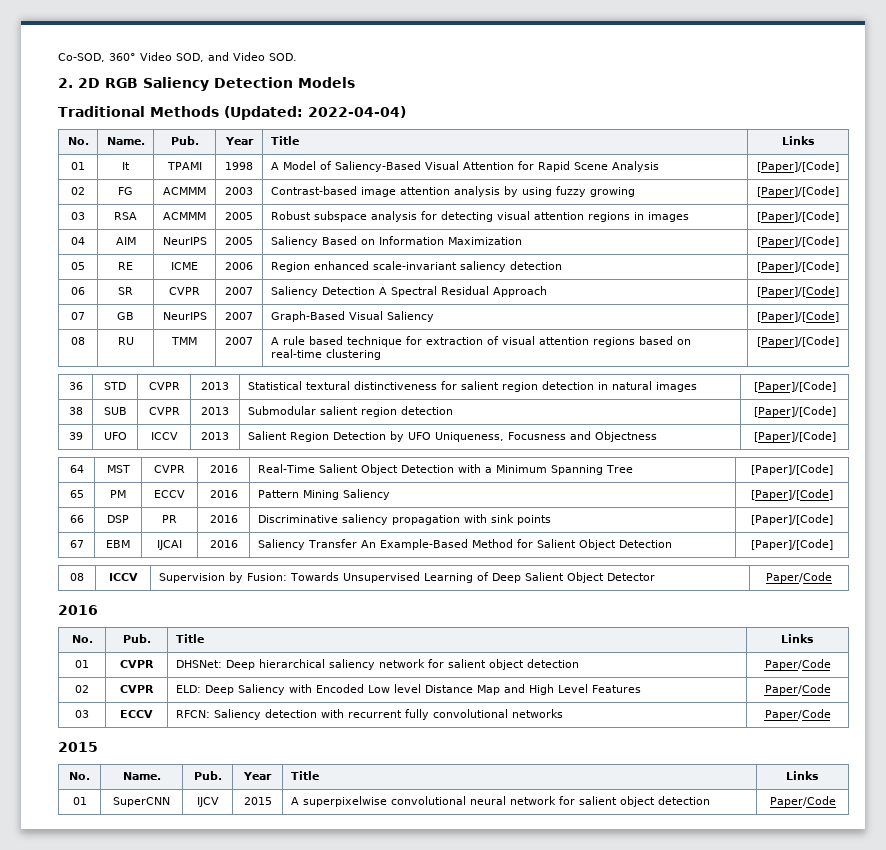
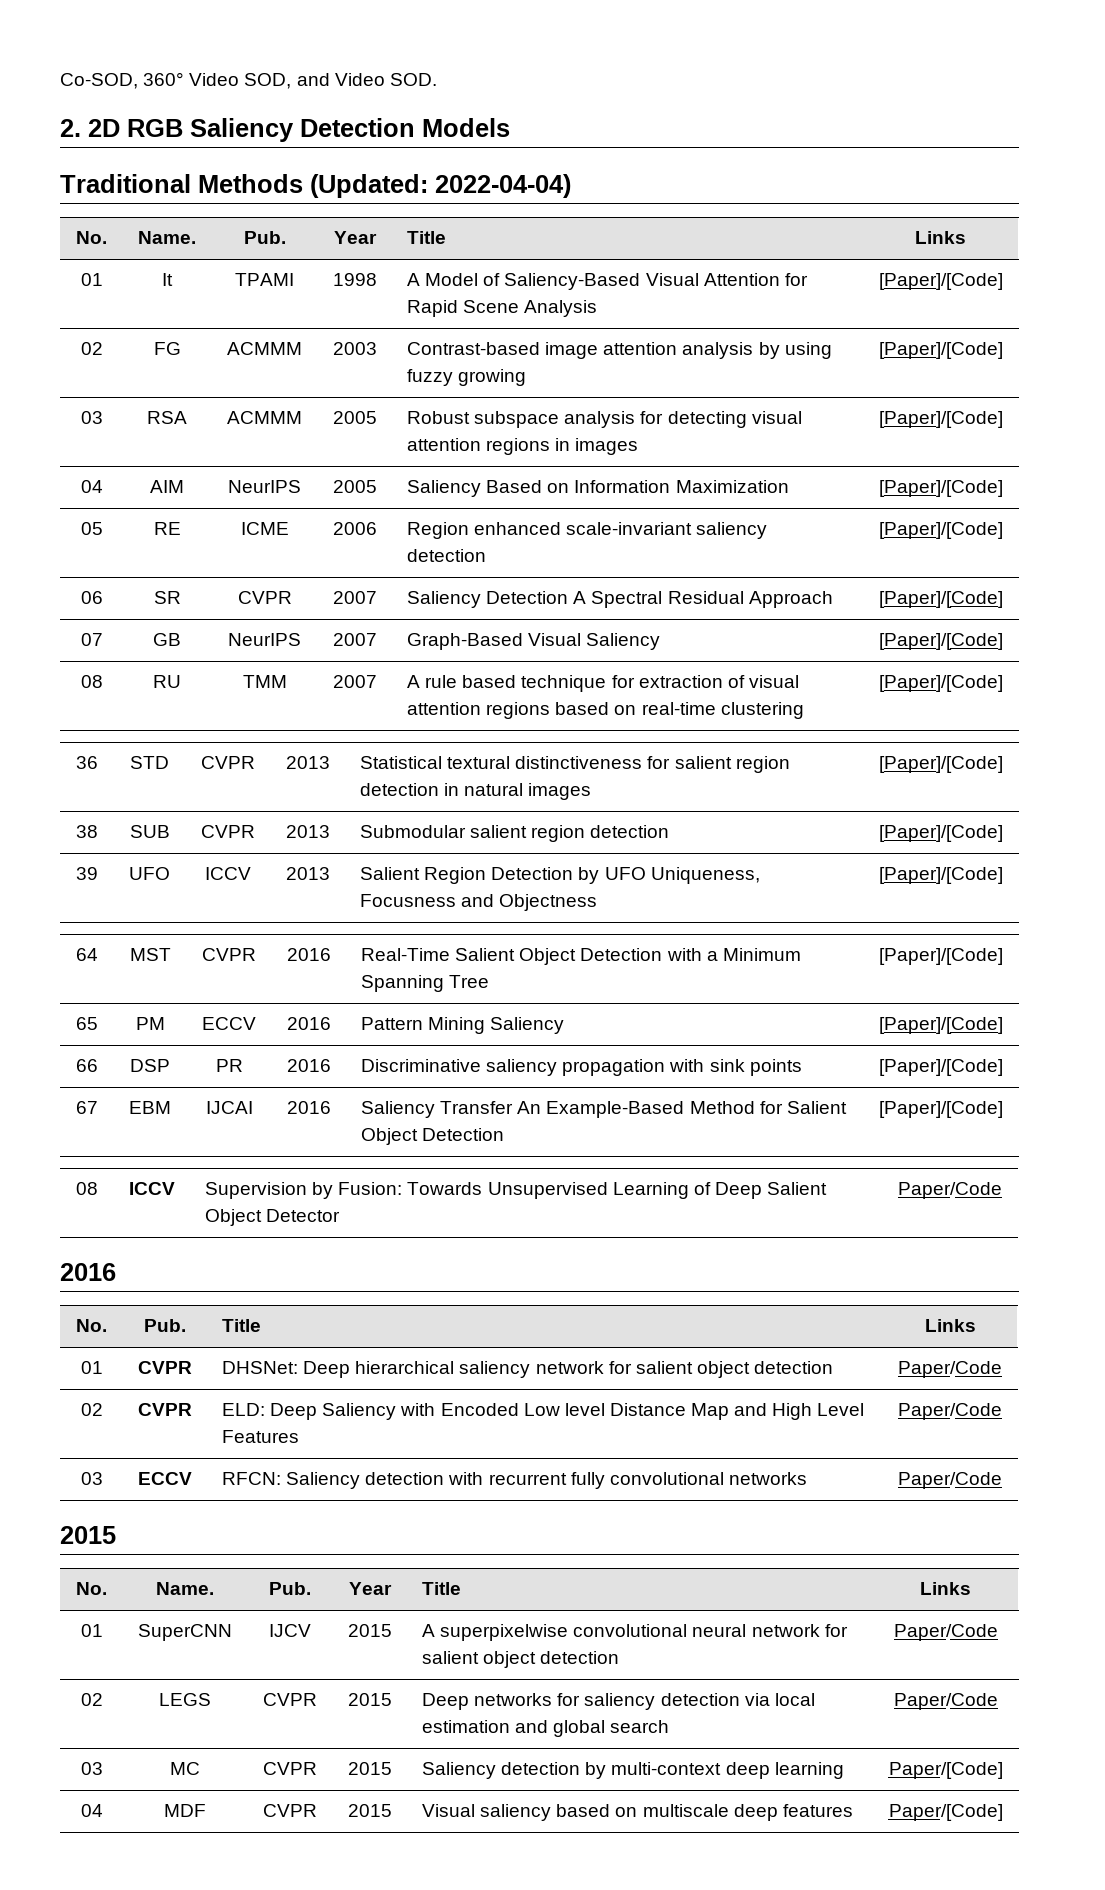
(836, 801) none -> [80,1693,103,1706] [159,1693,211,1706] [263,1693,317,1706] [348,1693,392,1706] [422,1693,815,1710] [422,1720,670,1737] [893,1693,998,1710] [80,1762,103,1775] [170,1762,200,1775] [263,1762,317,1775] [348,1762,392,1775] [422,1762,844,1779] [888,1762,1003,1779] [80,1804,103,1817] [164,1804,206,1817] [263,1804,317,1817] [348,1804,392,1817] [422,1804,853,1821] [888,1804,1003,1821] // 02 | LEGS | CVPR | 2015 | Deep networks for saliency detection via local estimation and global search | Paper/Code // 03 | MC | CVPR | 2015 | Saliency detection by multi-context deep learning | Paper/[Code] // 04 | MDF | CVPR | 2015 | Visual saliency based on multiscale deep features | Paper/[Code]

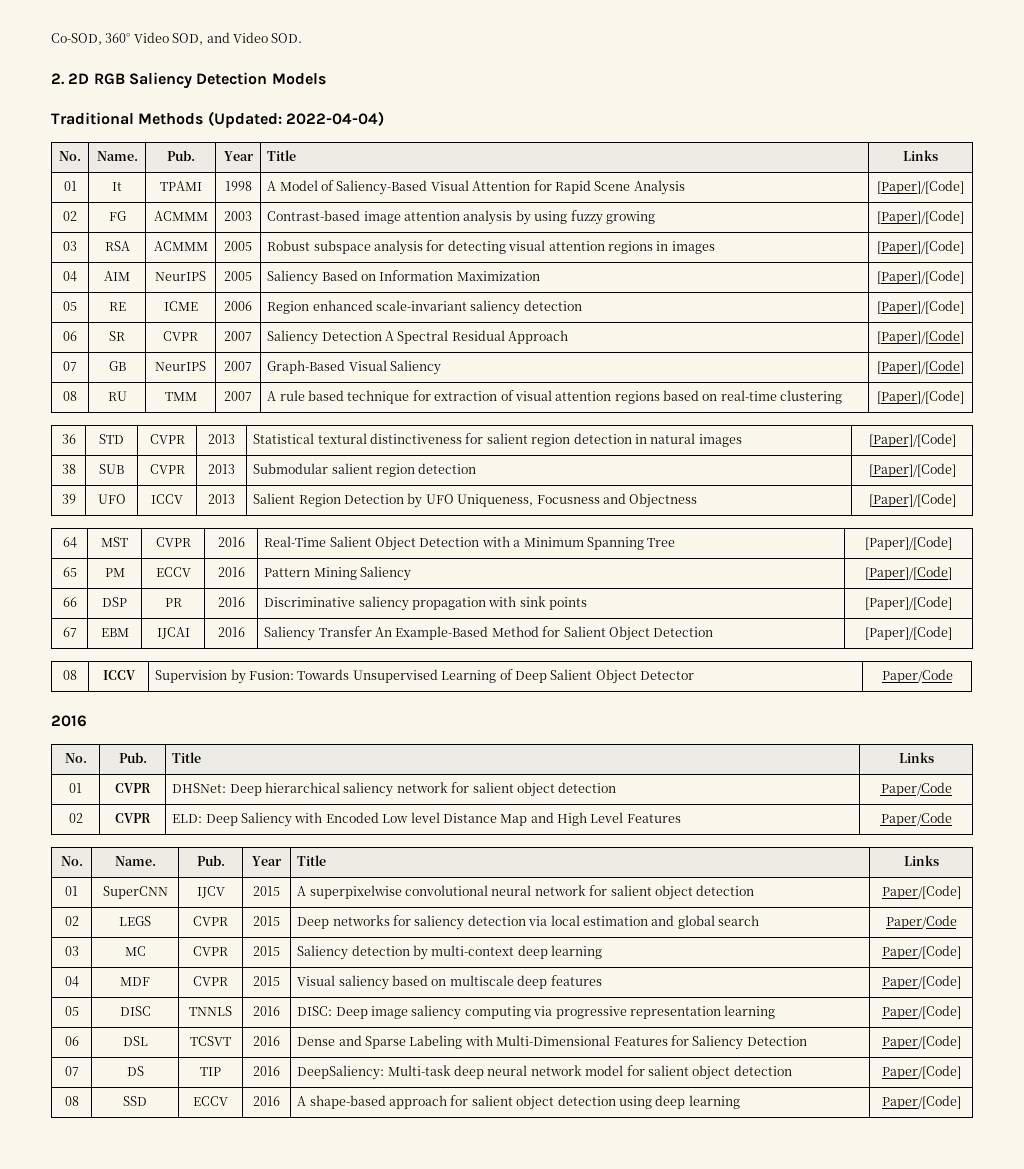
[80,1472,103,1485] [138,1472,192,1485] [222,1472,807,1489] [898,1472,1002,1489] [60,1526,116,1544] // 03 | ECCV | RFCN: Saliency detection with recurrent fully convolutional networks | Paper/Code // 2015 -> (952, 819) none
[893,1624,998,1641] Paper/Code -> [881,885,961,899] Paper/[Code]
(1003, 1812) none -> [64,1006,79,1016] [119,1006,151,1016] [189,1006,232,1016] [253,1006,280,1016] [297,1005,776,1020] [881,1005,961,1019] [64,1036,79,1046] [122,1036,148,1046] [190,1036,231,1046] [253,1036,280,1046] [297,1035,807,1050] [881,1035,961,1049] [64,1066,79,1076] [126,1066,144,1076] [200,1067,221,1076] [253,1066,280,1076] [297,1065,792,1080] [881,1065,961,1079] [64,1096,79,1106] [123,1096,147,1106] [193,1096,228,1106] [253,1096,280,1106] [297,1095,740,1110] [881,1095,961,1109] // 05 | DISC | TNNLS | 2016 | DISC: Deep image saliency computing via progressive representation learning | Paper/[Code] // 06 | DSL | TCSVT | 2016 | Dense and Sparse Labeling with Multi-Dimensional Features for Saliency Detection | Paper/[Code] // 07 | DS | TIP | 2016 | DeepSaliency: Multi-task deep neural network model for salient object detection | Paper/[Code] // 08 | SSD | ECCV | 2016 | A shape-based approach for salient object detection using deep learning | Paper/[Code]

